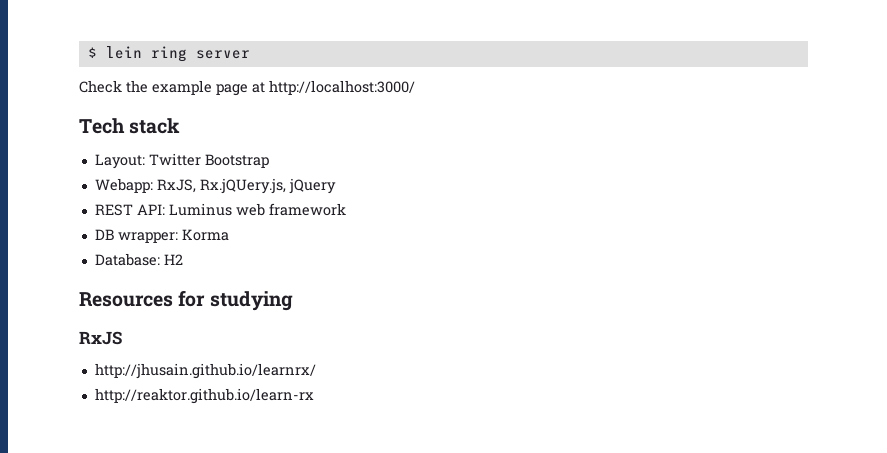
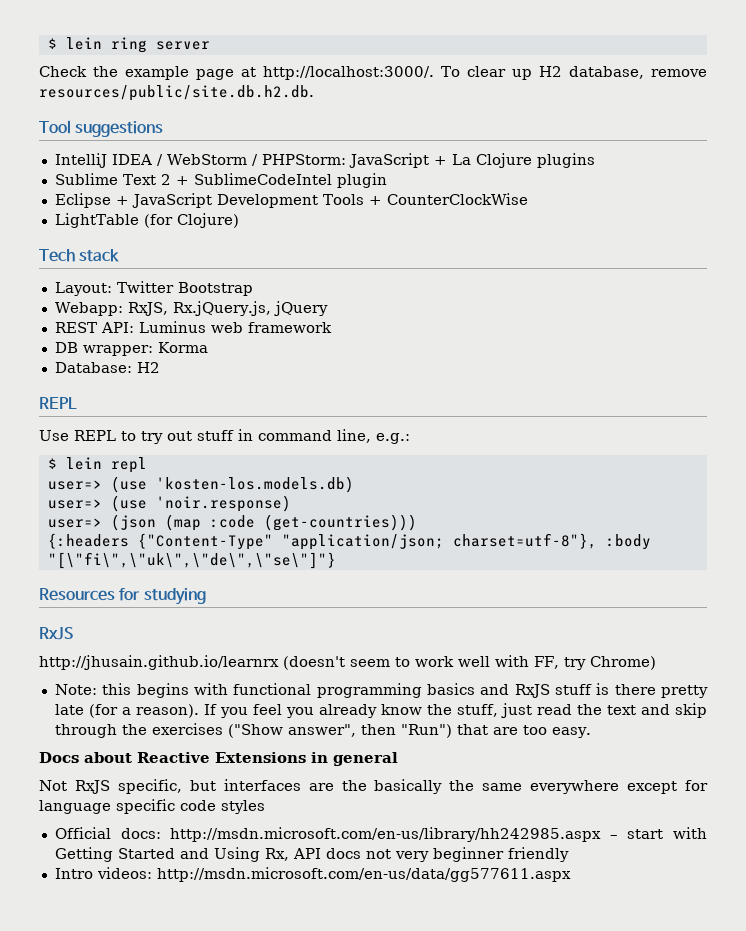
[269,80,415,95] http://localhost:3000/ -> [263,66,707,80] [39,85,314,101] [39,120,164,137] [54,153,595,168] [54,173,387,188] [54,193,528,208] [54,213,239,228] http://localhost:3000/. To clear up H2 database, remove resources/public/site.db.h2.db. // Tool suggestions // IntelliJ IDEA / WebStorm / PHPStorm: JavaScript + La Clojure plugins // Sublime Text 2 + SublimeCodeIntel plugin // Eclipse + JavaScript Development Tools + CounterClockWise // LightTable (for Clojure)
[199,178,286,194] Rx.jQUery.js, -> [172,301,271,316] Rx.jQuery.js,
[79,290,293,311] [79,331,122,345] [94,363,316,379] [94,388,314,404] Resources for studying // RxJS // http://jhusain.github.io/learnrx/ // http://reaktor.github.io/learn-rx -> [39,397,77,409] [39,429,410,444] [47,457,147,473] [47,476,354,493] [47,495,291,512] [47,514,417,531] [47,533,651,550] [47,552,336,569] [39,588,206,605] [39,627,73,640] [39,655,656,670] [54,683,708,698] [54,703,707,718] [54,723,591,738] [39,752,398,766] [39,779,708,794] [39,799,265,814] [54,827,707,842] [54,847,569,862] [54,867,571,882] REPL // Use REPL to try out stuff in command line, e.g.: // $ lein repl // user=> (use 'kosten-los.models.db) // user=> (use 'noir.response) // user=> (json (map :code (get-countries))) // {:headers {"Content-Type" "application/json; charset=utf-8"}, :body "[\"fi\",\"uk\",\"de\",\"se\"]"} // Resources for studying // RxJS // http://jhusain.github.io/learnrx (doesn't seem to work well with FF, try Chrome) // Note: this begins with functional programming basics and RxJS stuff is there pretty late (for a reason). If you feel you already know the stuff, just read the text and skip through the exercises ("Show answer", then "Run") that are too easy. // Docs about Reactive Extensions in general // Not RxJS specific, but interfaces are the basically the same everywhere except for language specific code styles // Official docs: http://msdn.microsoft.com/en-us/library/hh242985.aspx – start with Getting Started and Using Rx, API docs not very beginner friendly // Intro videos: http://msdn.microsoft.com/en-us/data/gg577611.aspx

